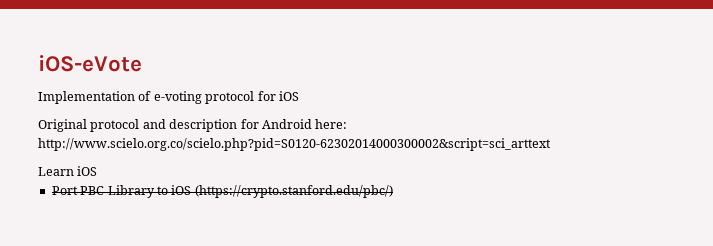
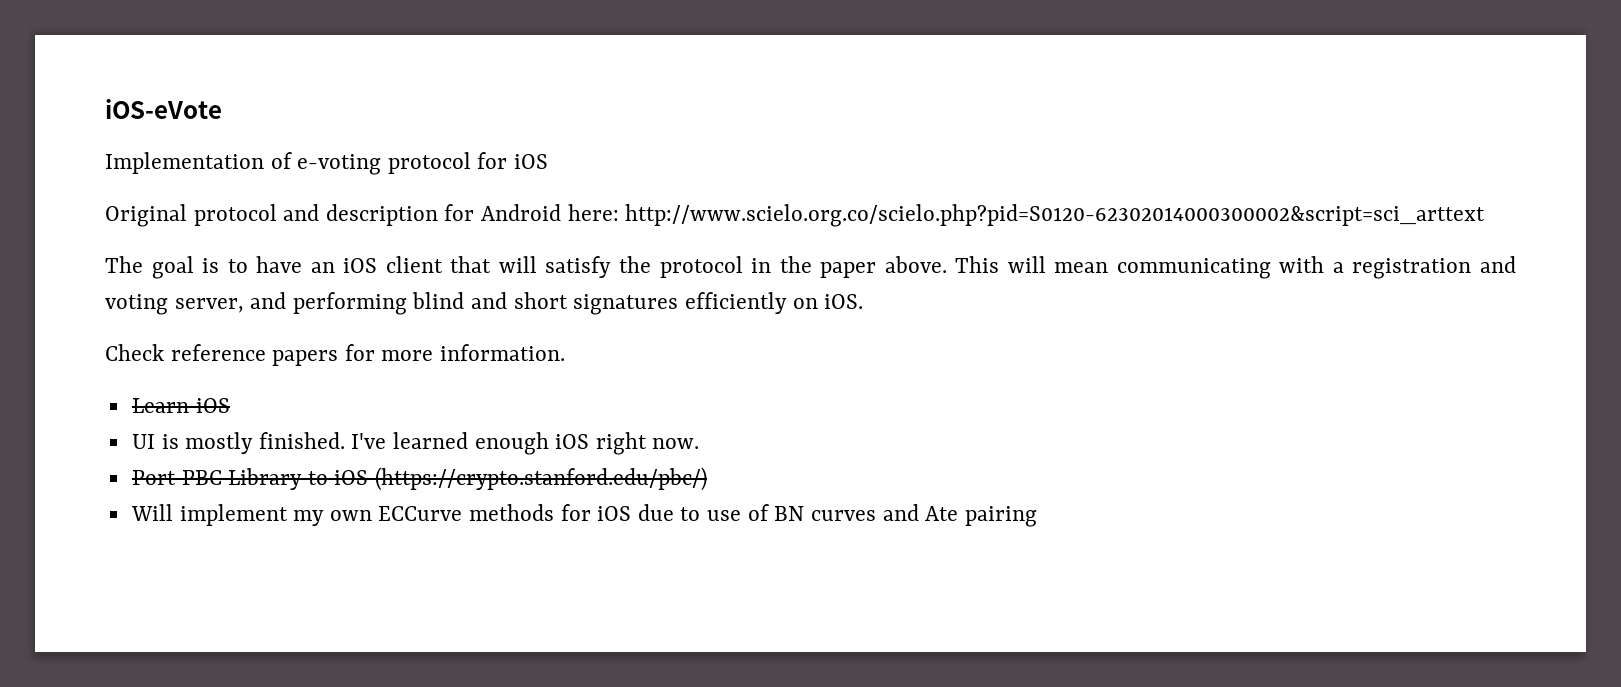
[38,166,98,176] Learn iOS -> [105,256,1516,279] [105,292,864,315] [105,344,566,366] [131,398,230,413] [131,432,700,455] The goal is to have an iOS client that will satisfy the protocol in the paper above. This will mean communicating with a registration and voting server, and performing blind and short signatures efficiently on iOS. // Check reference papers for more information. // Learn iOS // UI is mostly finished. I've learned enough iOS right now.
(393, 191) none -> [130,504,1037,527] // Will implement my own ECCurve methods for iOS due to use of BN curves and Ate pairing

